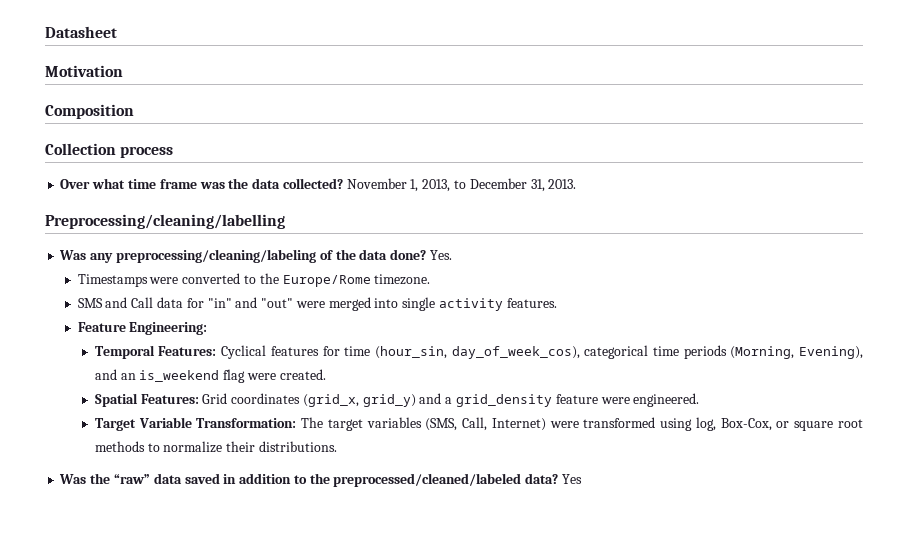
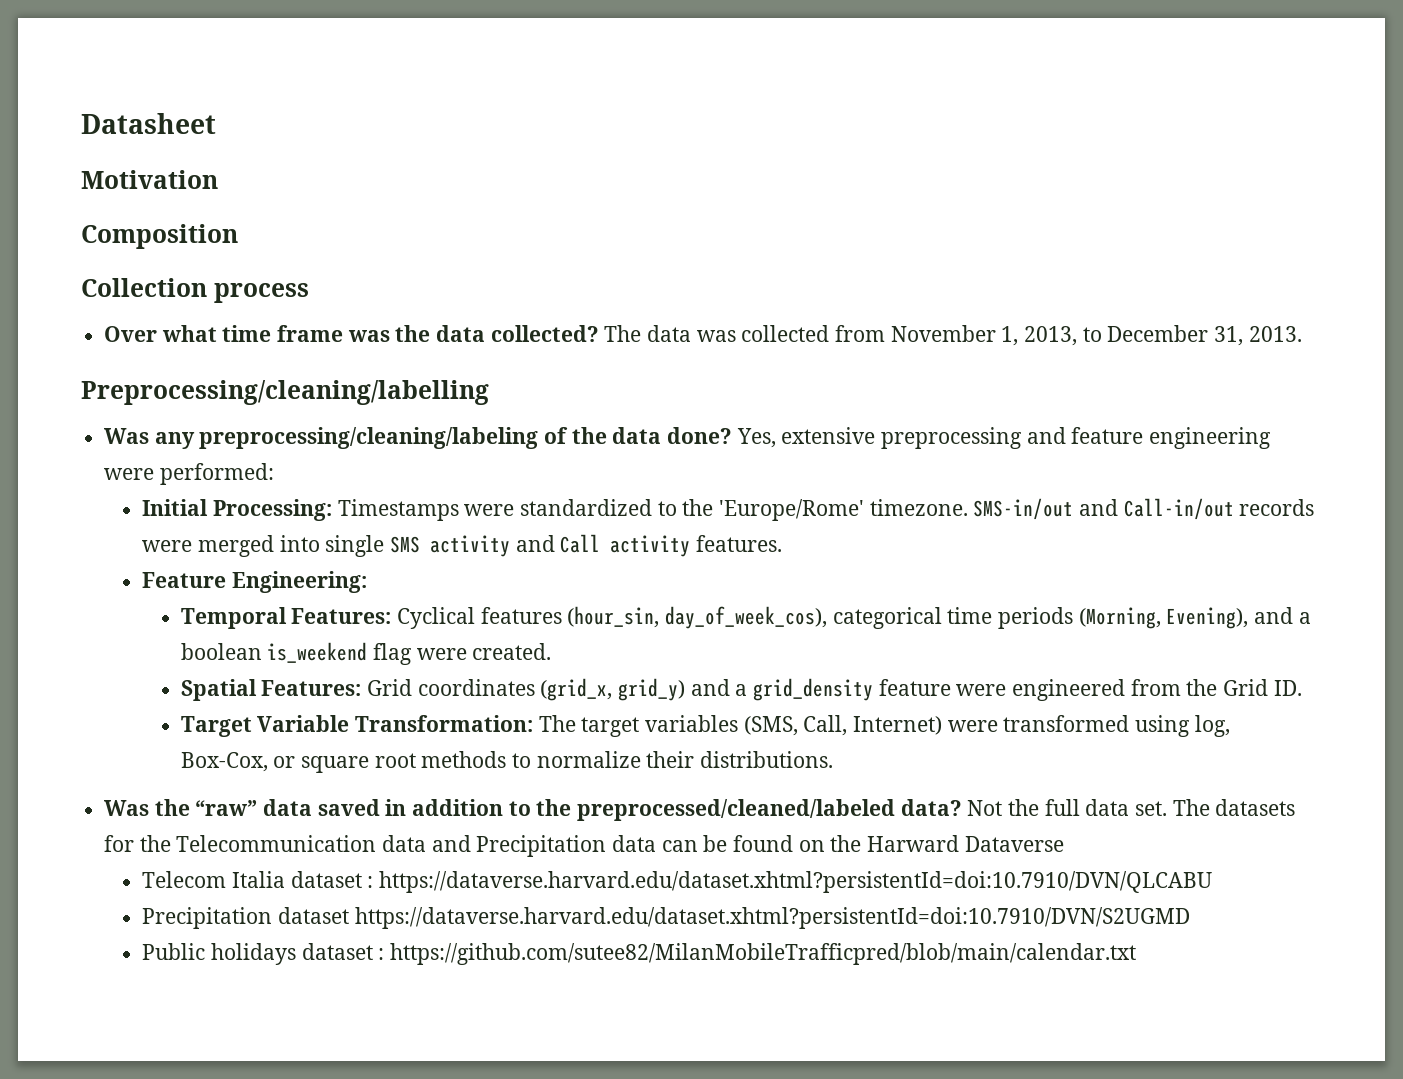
(343, 183) none -> [604,325,886,342] The data was collected from
[429,250,452,260] Yes. // -> [736,427,1272,449] [104,463,274,485] [142,499,333,521] Yes, extensive preprocessing and feature engineering were performed: // Initial Processing:
[182,273,371,287] converted to the Europe/Rome -> [520,499,865,521] standardized to the 'Europe/Rome'
[77,297,436,311] // SMS and Call data for "in" and "out" were merged into single -> [973,498,1315,520] [142,534,601,557] SMS-in/out and Call-in/out records were merged into single SMS activity and Call
[322,346,371,356] for time -> (562, 615) none
[120,373,136,380] an -> [1298,612,1311,624] [180,643,262,660] a boolean
[633,393,700,407] engineered. -> [1012,679,1302,701] engineered from the Grid ID.
[561,474,582,484] Yes -> [967,799,1296,816] [104,835,1064,857] [142,871,1213,893] [142,907,1190,929] [142,943,1137,965] Not the full data set. The datasets for the Telecommunication data and Precipitation data can be found on the Harward Dataverse // Telecom Italia dataset : https://dataverse.harvard.edu/dataset.xhtml?persistentId=doi:10.7910/DVN/QLCABU // Precipitation dataset https://dataverse.harvard.edu/dataset.xhtml?persistentId=doi:10.7910/DVN/S2UGMD // Public holidays dataset : https://github.com/sutee82/MilanMobileTrafficpred/blob/main/calendar.txt

